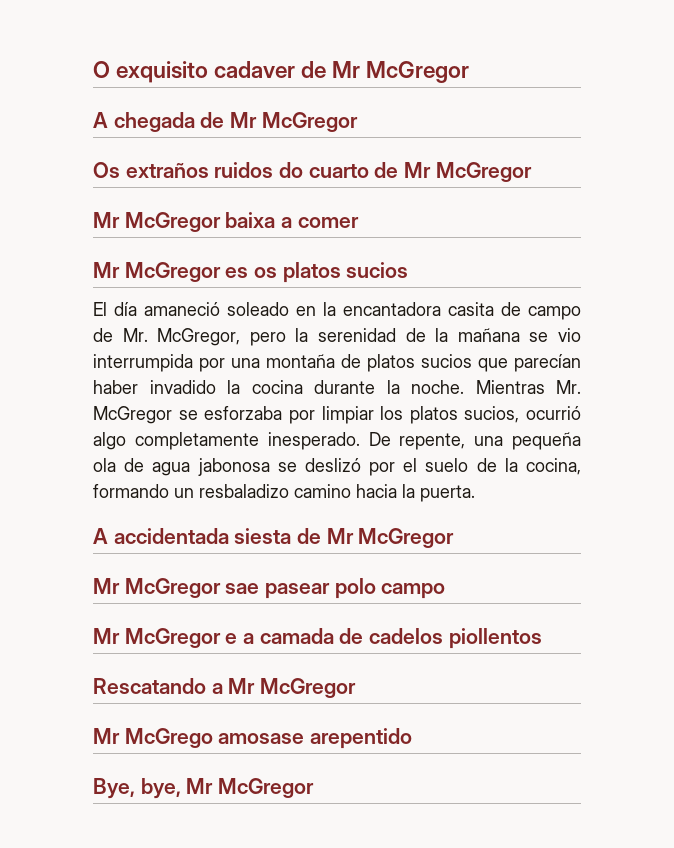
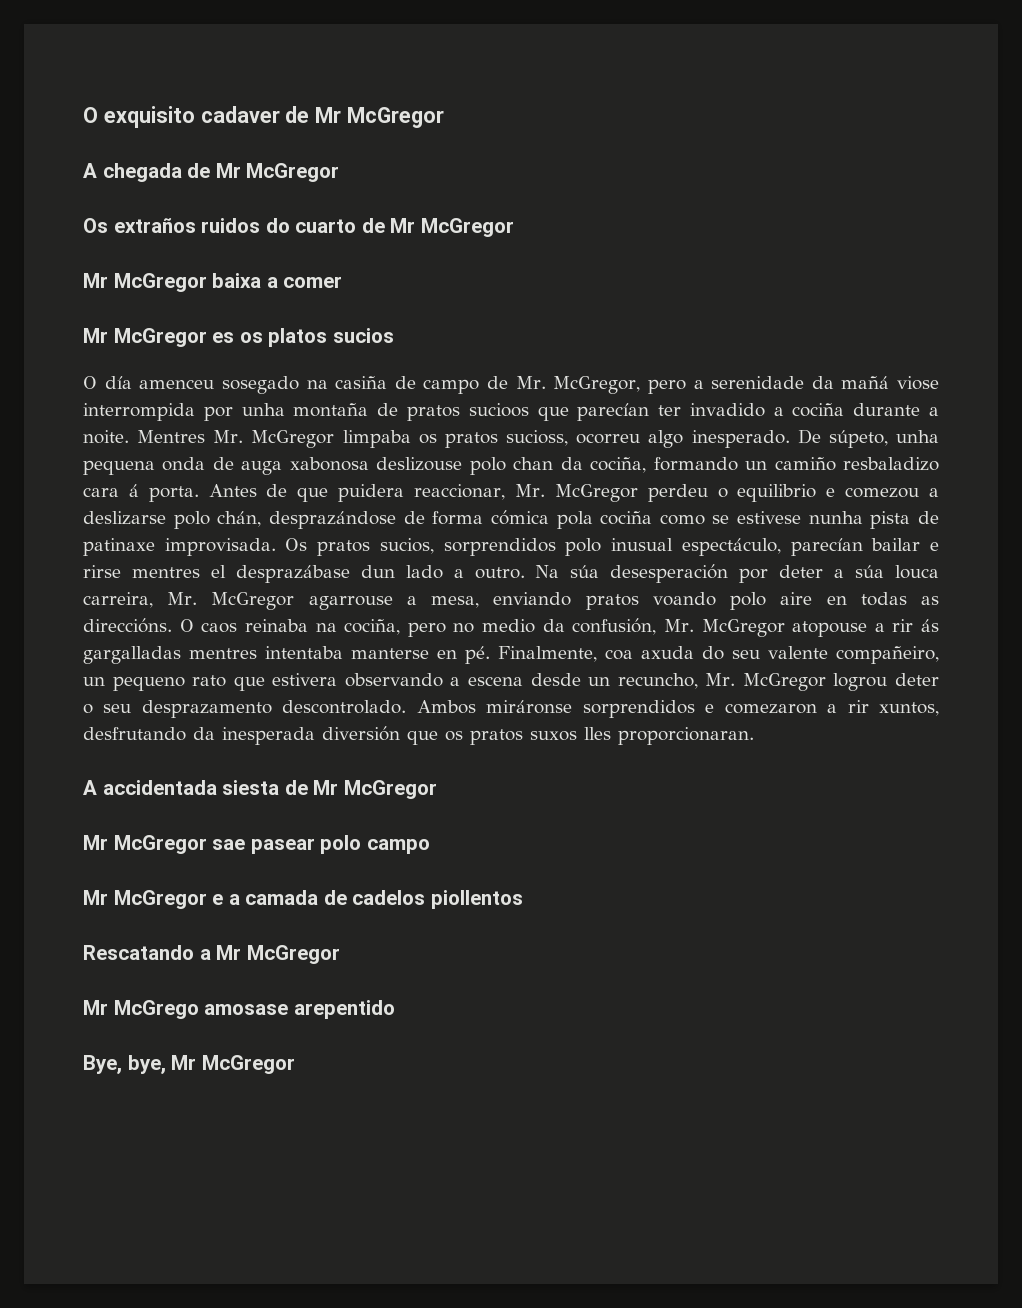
[93,302,494,316] El día amaneció soleado en la encantadora casita -> [83,376,388,394] O día amenceu sosegado na casiña
[295,328,582,342] [93,354,581,372] [93,380,581,394] [93,406,581,424] [93,432,581,450] [93,458,581,476] [93,484,475,502] la serenidad de la mañana se vio interrumpida por una montaña de platos sucios que parecían haber invadido la cocina durante la noche. Mientras Mr. McGregor se esforzaba por limpiar los platos sucios, ocurrió algo completamente inesperado. De repente, una pequeña ola de agua jabonosa se deslizó por el suelo de la cocina, formando un resbaladizo camino hacia la puerta. -> [693,376,939,390] [83,403,940,421] [83,429,940,448] [83,457,939,475] [83,484,939,502] [83,510,939,529] [83,538,940,556] [83,564,939,583] [83,592,940,610] [83,618,939,637] [83,646,939,664] [83,673,939,691] [83,700,940,718] [83,726,754,745] a serenidade da mañá viose interrompida por unha montaña de pratos sucioos que parecían ter invadido a cociña durante a noite. Mentres Mr. McGregor limpaba os pratos sucioss, ocorreu algo inesperado. De súpeto, unha pequena onda de auga xabonosa deslizouse polo chan da cociña, formando un camiño resbaladizo cara á porta. Antes de que puidera reaccionar, Mr. McGregor perdeu o equilibrio e comezou a deslizarse polo chán, desprazándose de forma cómica pola cociña como se estivese nunha pista de patinaxe improvisada. Os pratos sucios, sorprendidos polo inusual espectáculo, parecían bailar e rirse mentres el desprazábase dun lado a outro. Na súa desesperación por deter a súa louca carreira, Mr. McGregor agarrouse a mesa, enviando pratos voando polo aire en todas as direccións. O caos reinaba na cociña, pero no medio da confusión, Mr. McGregor atopouse a rir ás gargalladas mentres intentaba manterse en pé. Finalmente, coa axuda do seu valente compañeiro, un pequeno rato que estivera observando a escena desde un recuncho, Mr. McGregor logrou deter o seu desprazamento descontrolado. Ambos miráronse sorprendidos e comezaron a rir xuntos, desfrutando da inesperada diversión que os pratos suxos lles proporcionaran.

